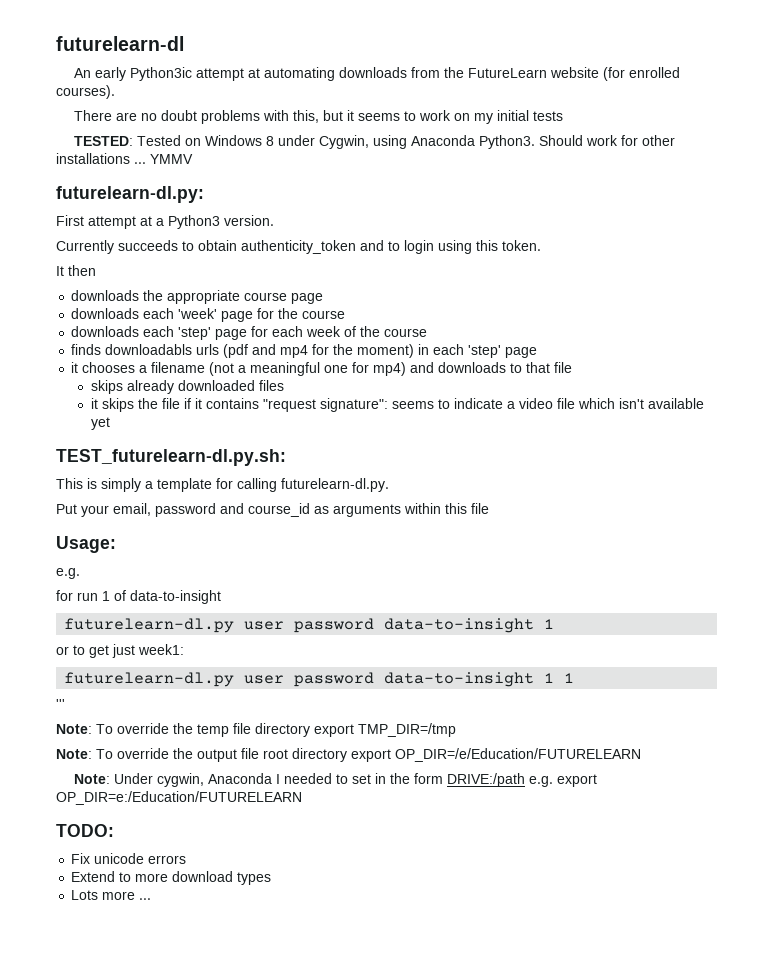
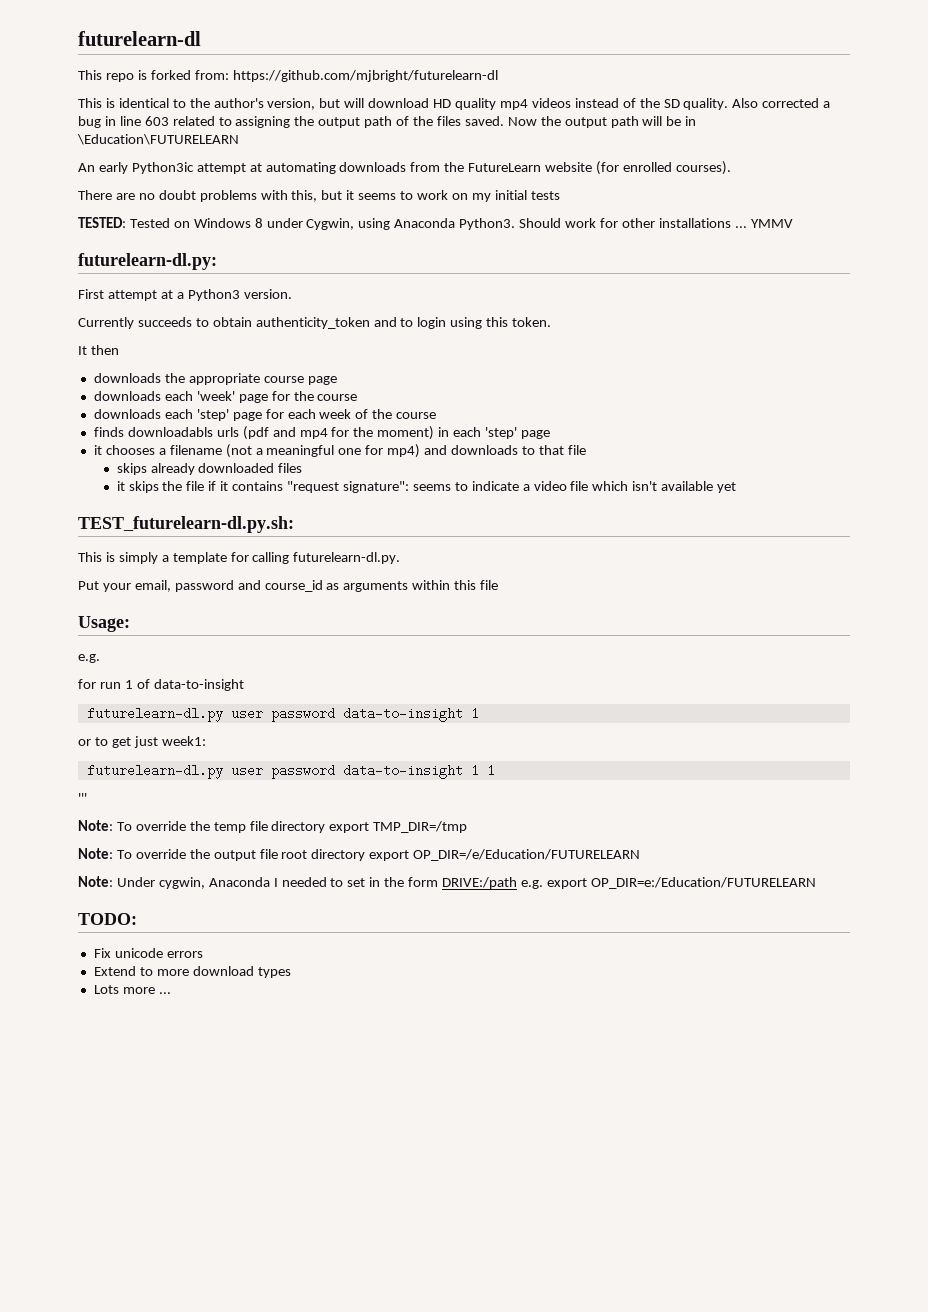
(184, 43) none -> [78,70,498,82] [78,98,831,110] [78,116,697,128] [77,134,239,145] // This repo is forked from: https://github.com/mjbright/futurelearn-dl // This is identical to the author's version, but will download HD quality mp4 videos instead of the SD quality. Also corrected a bug in line 603 related to assigning the output path of the files saved. Now the output path will be in \Education\FUTURELEARN

